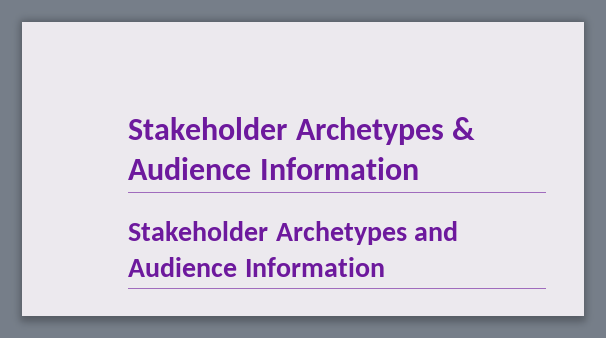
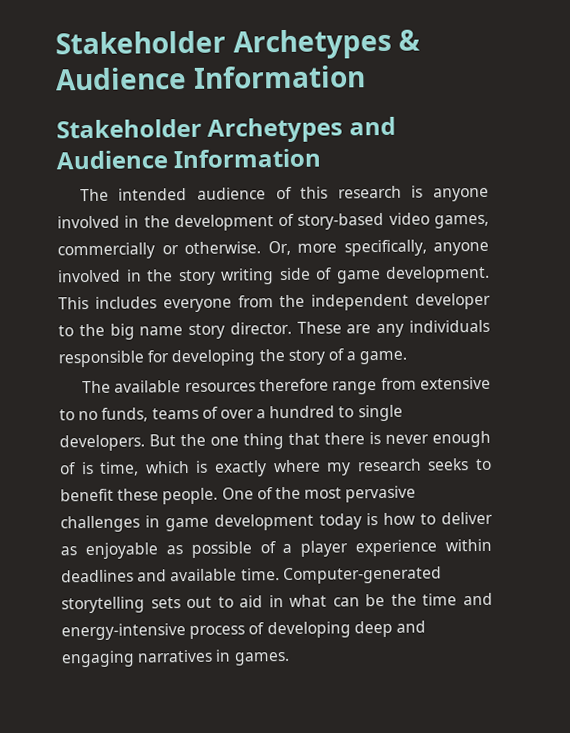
(385, 267) none -> [79,185,489,202] [57,212,489,232] [57,239,489,260] [57,265,490,286] [58,292,491,313] [58,319,490,340] [58,348,408,368] [81,376,491,395] [59,404,403,422] [59,430,491,452] [59,458,493,477] [60,485,417,505] [60,511,493,533] [60,538,492,560] [61,566,442,585] [61,592,494,614] [61,620,426,641] [61,649,290,668] // The intended audience of this research is anyone involved in the development of story-based video games, commercially or otherwise. Or, more specifically, anyone involved in the story writing side of game development. This includes everyone from the independent developer to the big name story director. These are any individuals responsible for developing the story of a game. // The available resources therefore range from extensive to no funds, teams of over a hundred to single developers. But the one thing that there is never enough of is time, which is exactly where my research seeks to benefit these people. One of the most pervasive challenges in game development today is how to deliver as enjoyable as possible of a player experience within deadlines and available time. Computer-generated storytelling sets out to aid in what can be the time and energy-intensive process of developing deep and engaging narratives in games.

